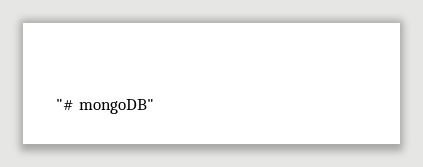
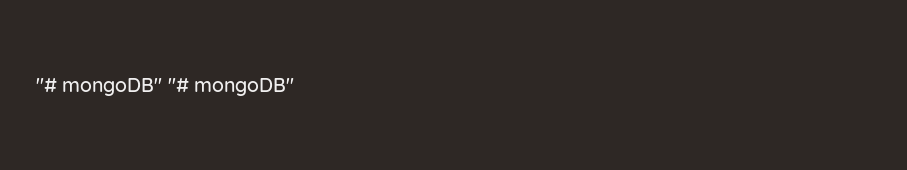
[56,99,154,114] "# mongoDB" -> [36,78,294,96] "# mongoDB" "# mongoDB"

